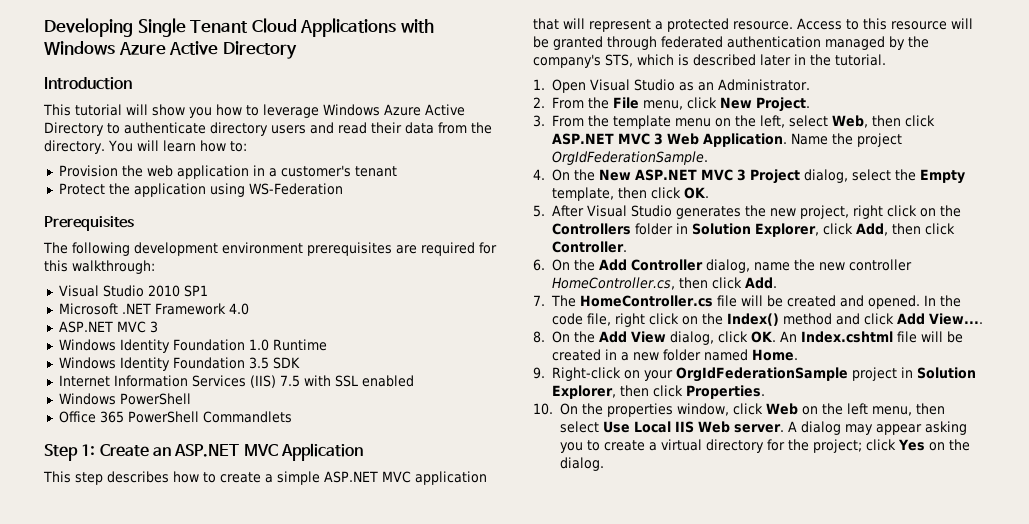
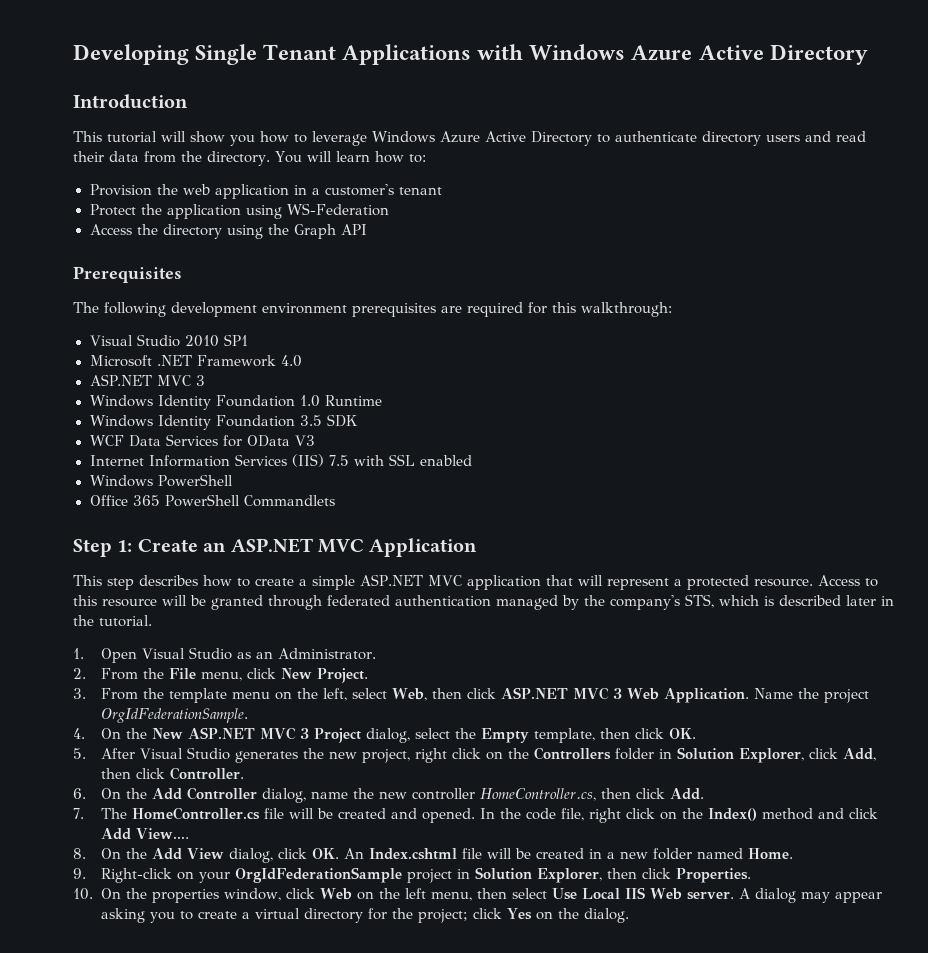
[251,18,297,33] Cloud -> (337, 52) none
(343, 189) none -> [89,224,367,239] // Access the directory using the Graph API
(300, 363) none -> [89,434,315,447] // WCF Data Services for OData V3

